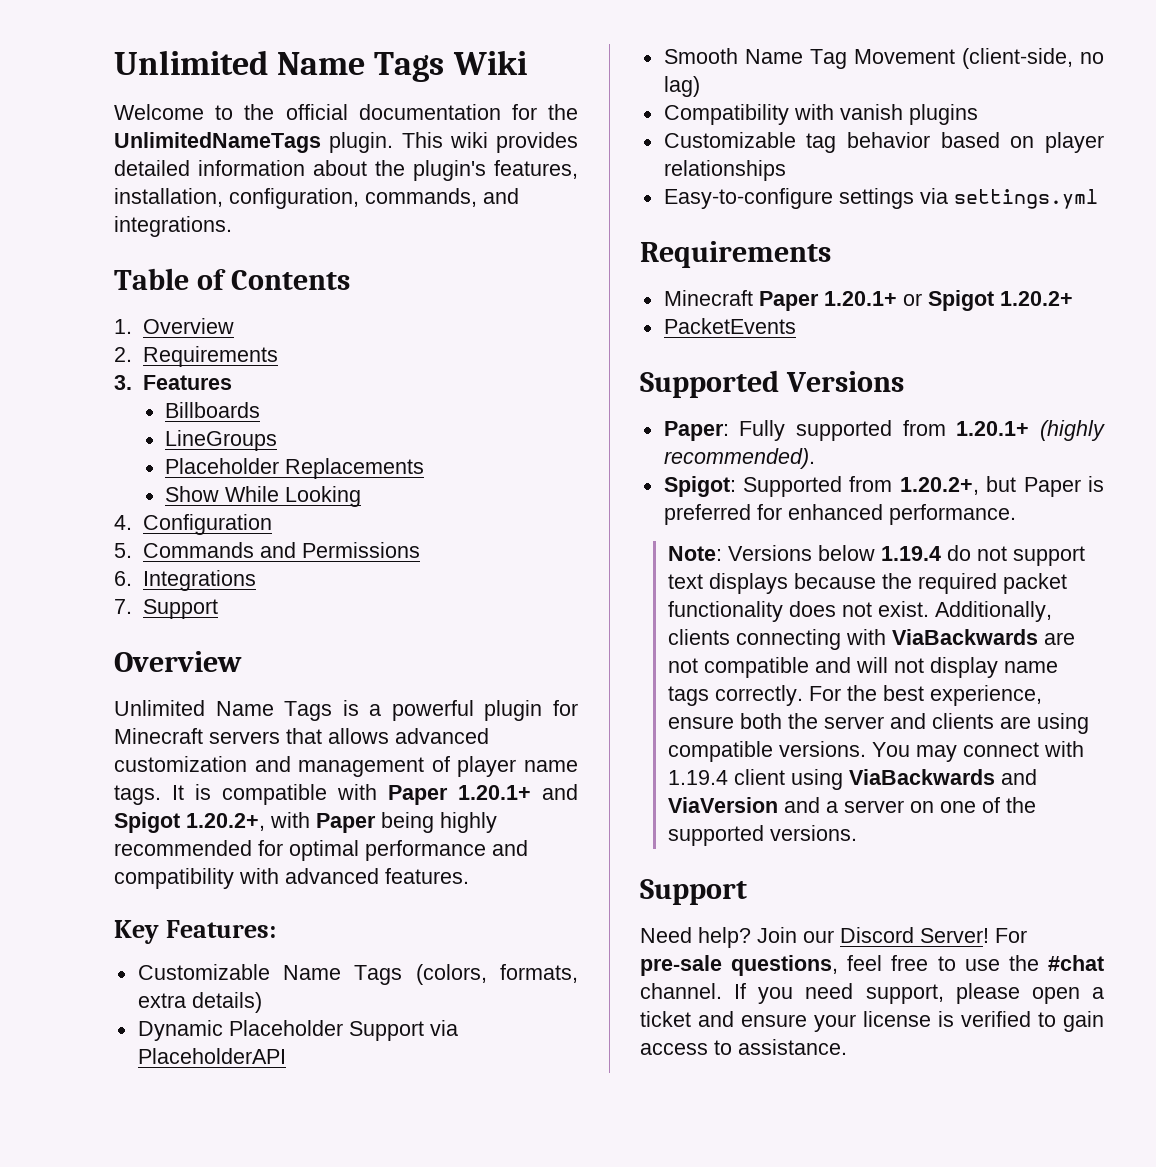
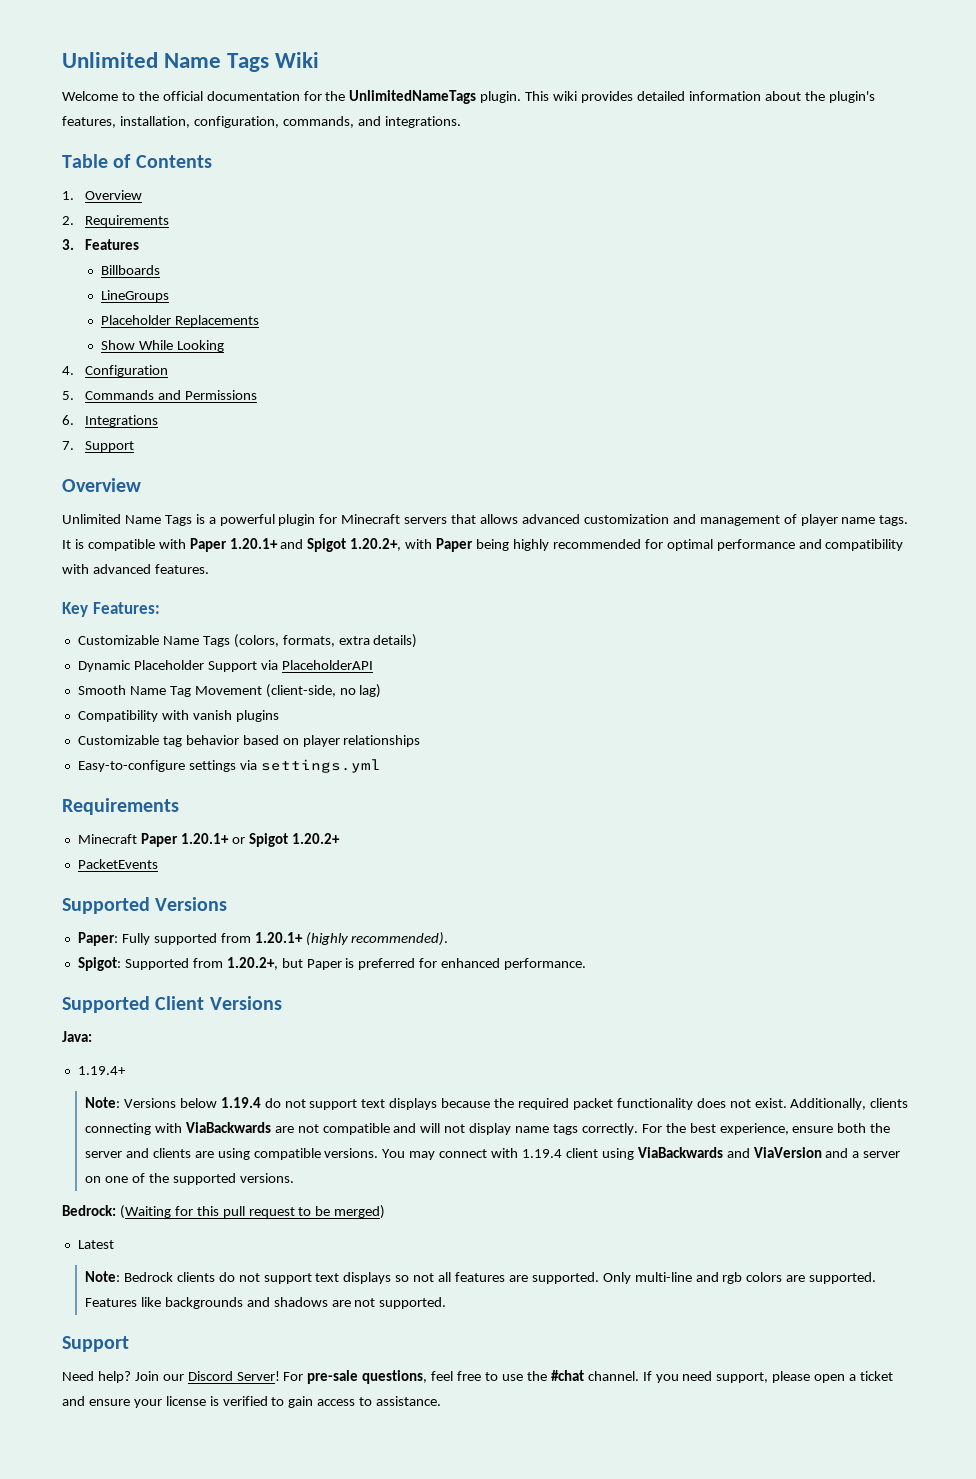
(1016, 514) none -> [62,996,282,1013] [62,1031,92,1042] [77,1066,126,1075] // Supported Client Versions // Java: // 1.19.4+
(857, 833) none -> [62,1205,386,1219] [77,1240,114,1249] [84,1271,877,1284] [84,1297,447,1309] // Bedrock: (Waiting for this pull request to be merged) // Latest // Note: Bedrock clients do not support text displays so not all features are supported. Only multi-line and rgb colors are supported. Features like backgrounds and shadows are not supported.

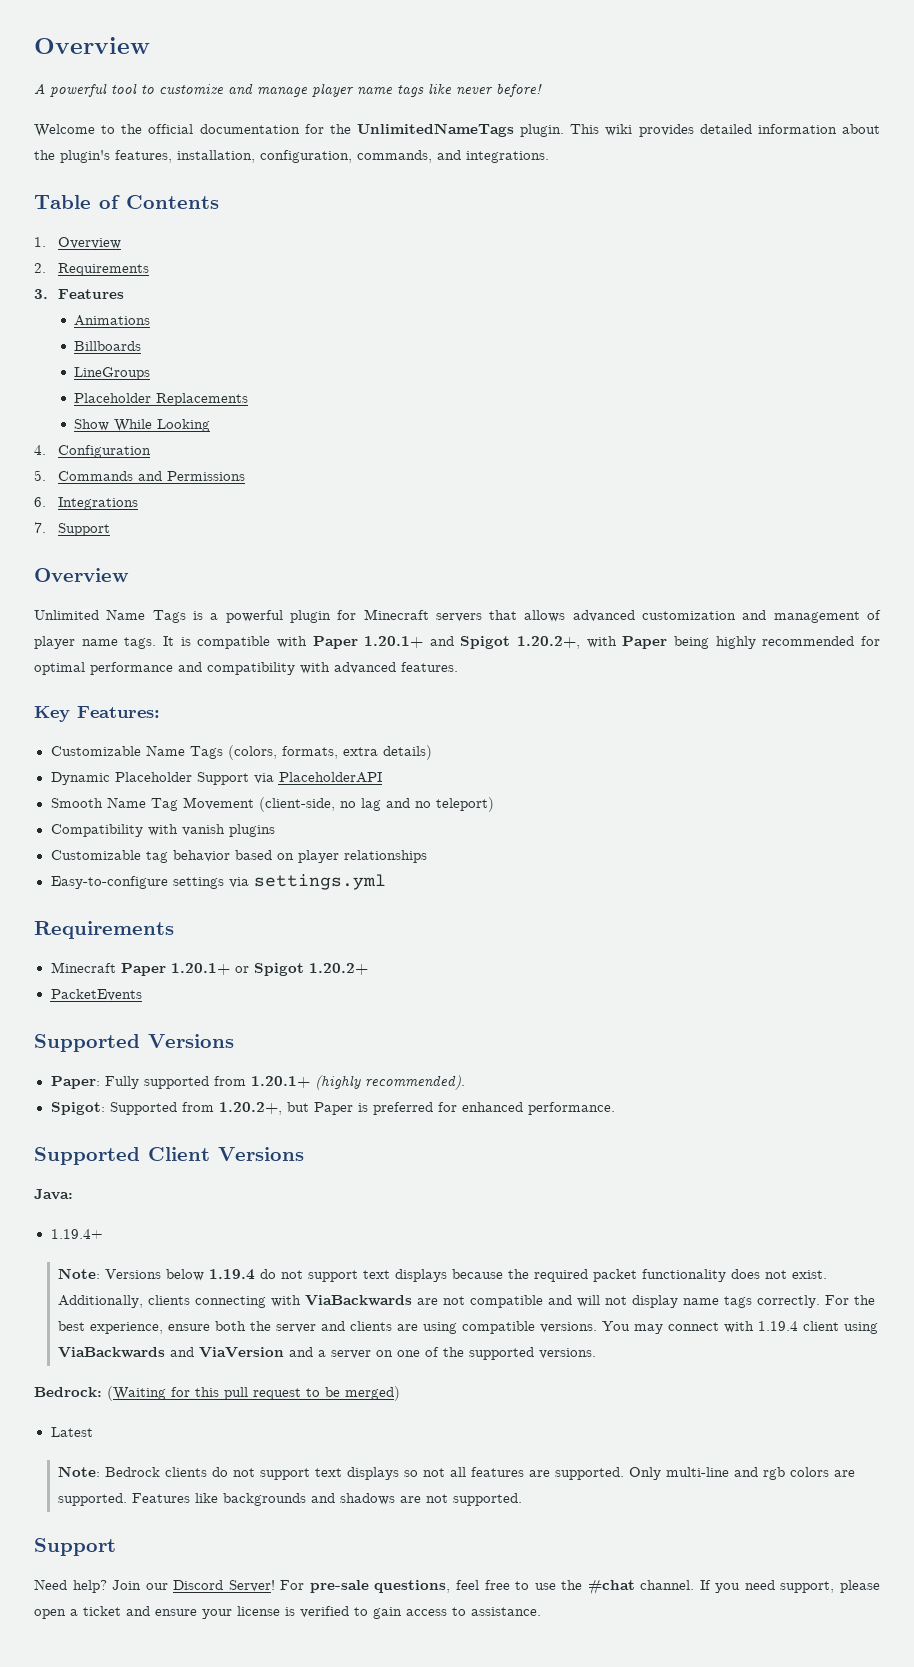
[62,52,320,72] Unlimited Name Tags Wiki -> [34,37,150,54] [34,83,542,97] Overview // A powerful tool to customize and manage player name tags like never before!
(139, 244) none -> [74,315,151,326] // Animations
[359,684,382,698] lag) -> [360,797,494,812] lag and no teleport)

